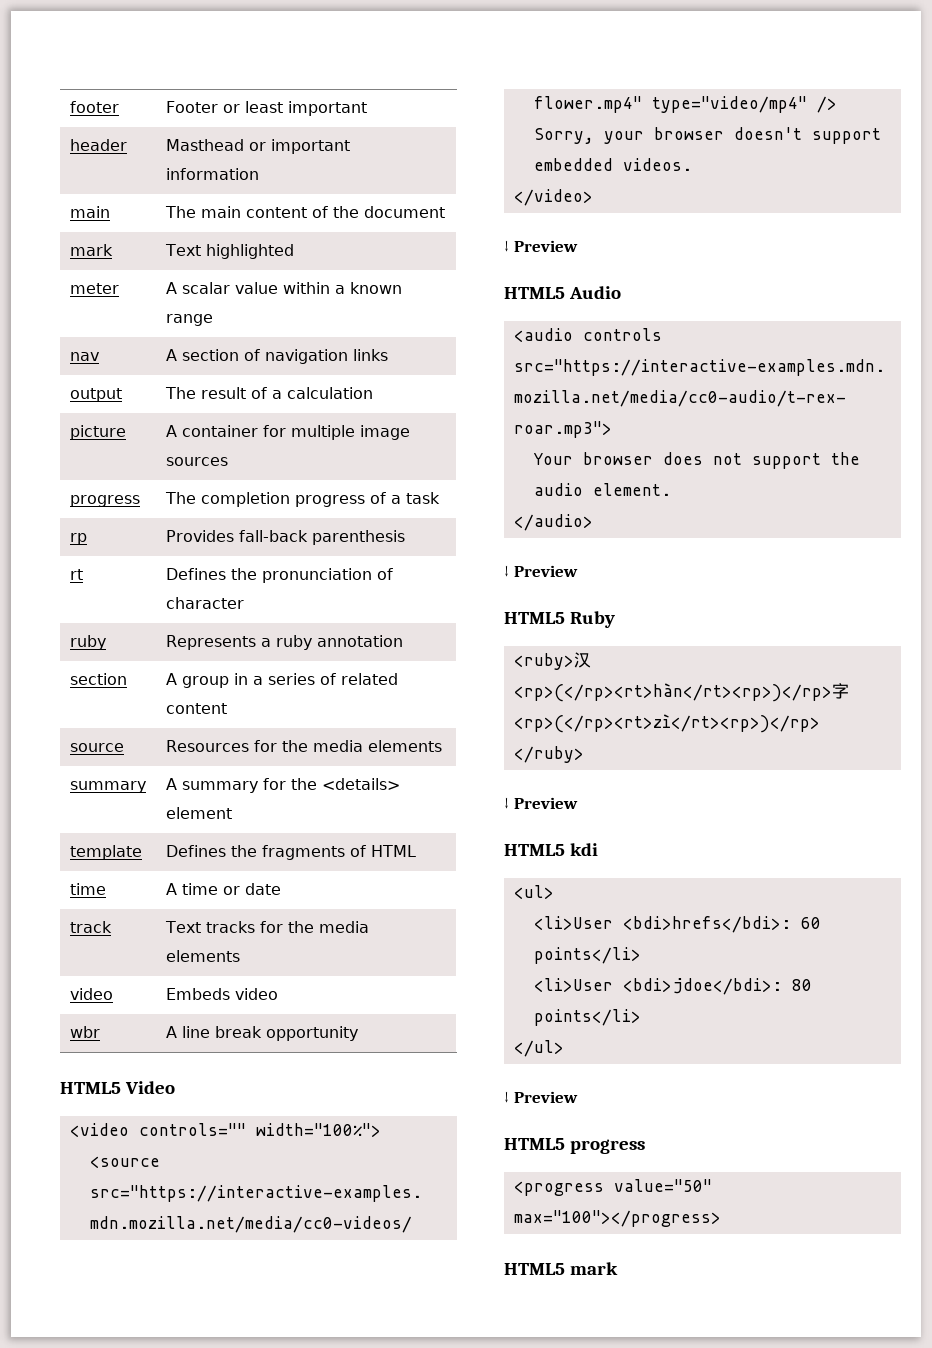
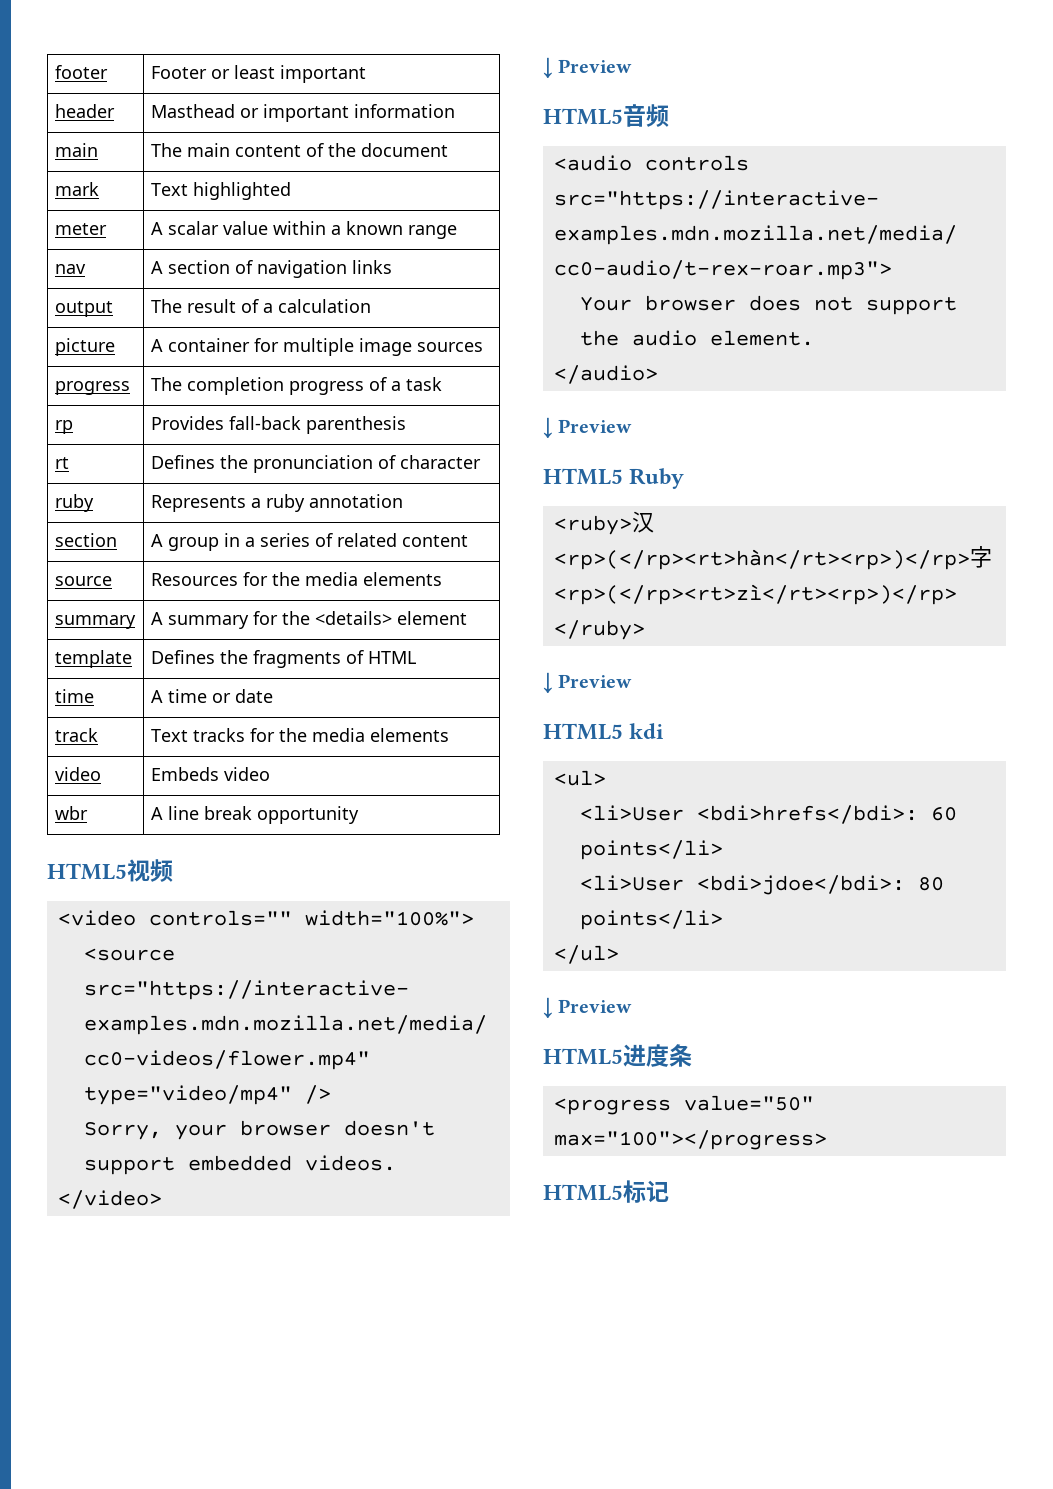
[125,1081,176,1094] Video -> [127,859,173,882] 视频
[569,286,622,299] Audio -> [623,104,669,127] 音频
[570,1139,646,1154] progress -> [623,1044,692,1067] 进度条
[570,1262,619,1275] mark -> [623,1180,669,1203] 标记

